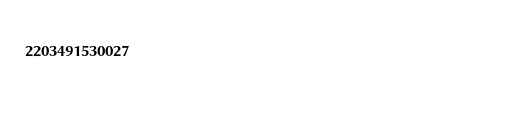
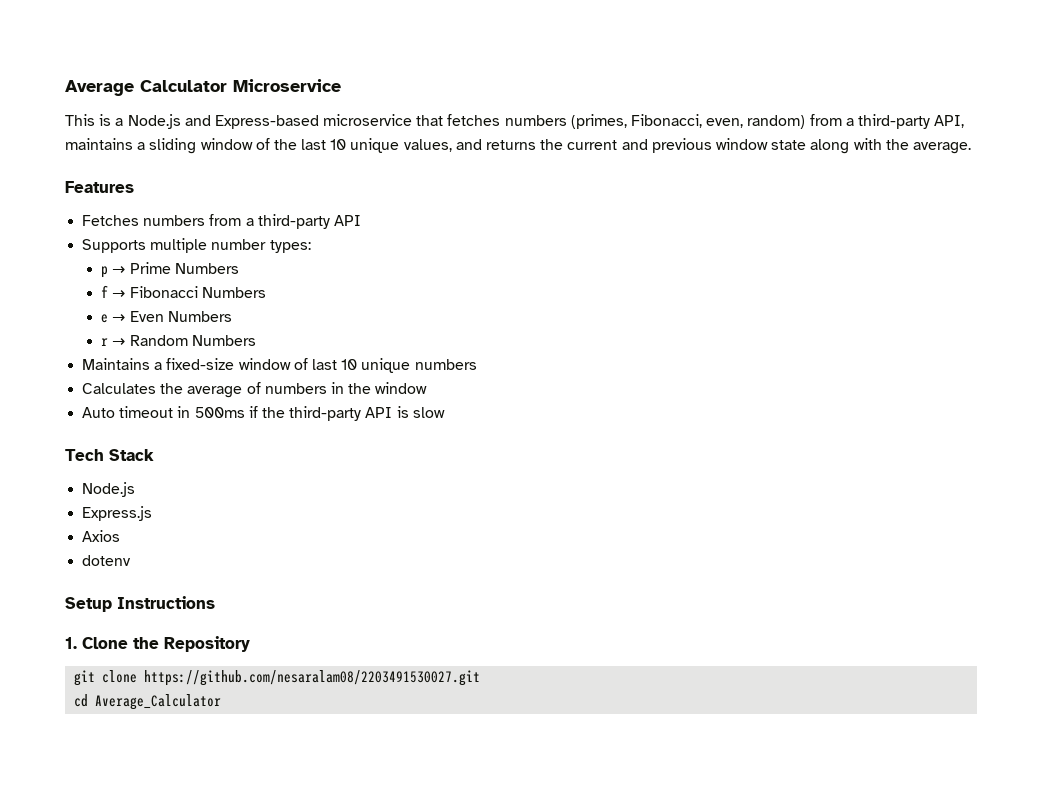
[25,45,129,57] 2203491530027 -> [65,79,341,96] [65,114,965,129] [65,138,971,154] [65,181,134,193] [82,214,361,229] [82,238,311,253] [101,262,239,278] [101,285,266,298] [101,311,232,323] [101,335,256,346] [82,358,477,373] [82,382,428,398] [82,406,445,421] [65,449,154,461] [82,482,136,497] [82,506,153,521] [82,530,121,542] [82,555,132,566] [65,596,215,612] [65,636,250,652] [74,670,481,686] [74,694,222,710] Average Calculator Microservice // This is a Node.js and Express-based microservice that fetches numbers (primes, Fibonacci, even, random) from a third-party API, maintains a sliding window of the last 10 unique values, and returns the current and previous window state along with the average. // Features // Fetches numbers from a third-party API // Supports multiple number types: // p → Prime Numbers // f → Fibonacci Numbers // e → Even Numbers // r → Random Numbers // Maintains a fixed-size window of last 10 unique numbers // Calculates the average of numbers in the window // Auto timeout in 500ms if the third-party API is slow // Tech Stack // Node.js // Express.js // Axios // dotenv // Setup Instructions // 1. Clone the Repository // git clone https://github.com/nesaralam08/2203491530027.git // cd Average_Calculator

